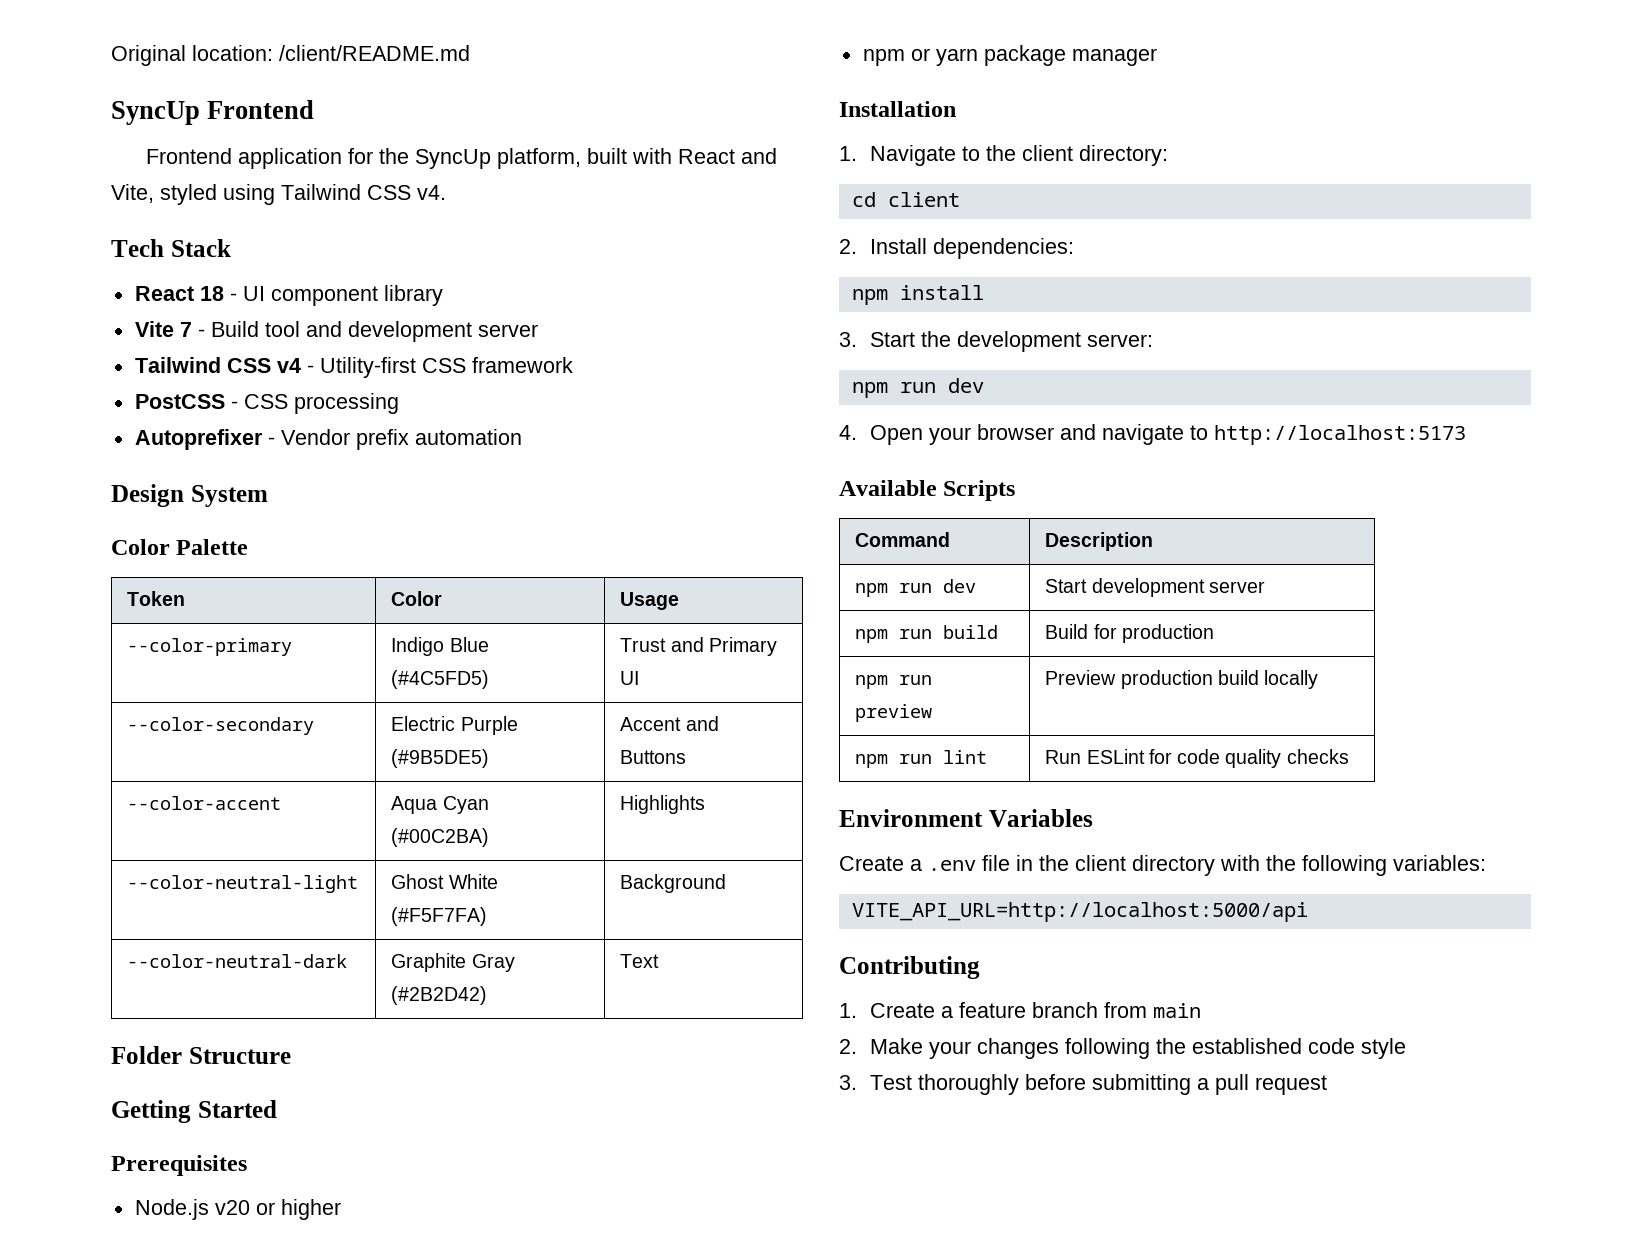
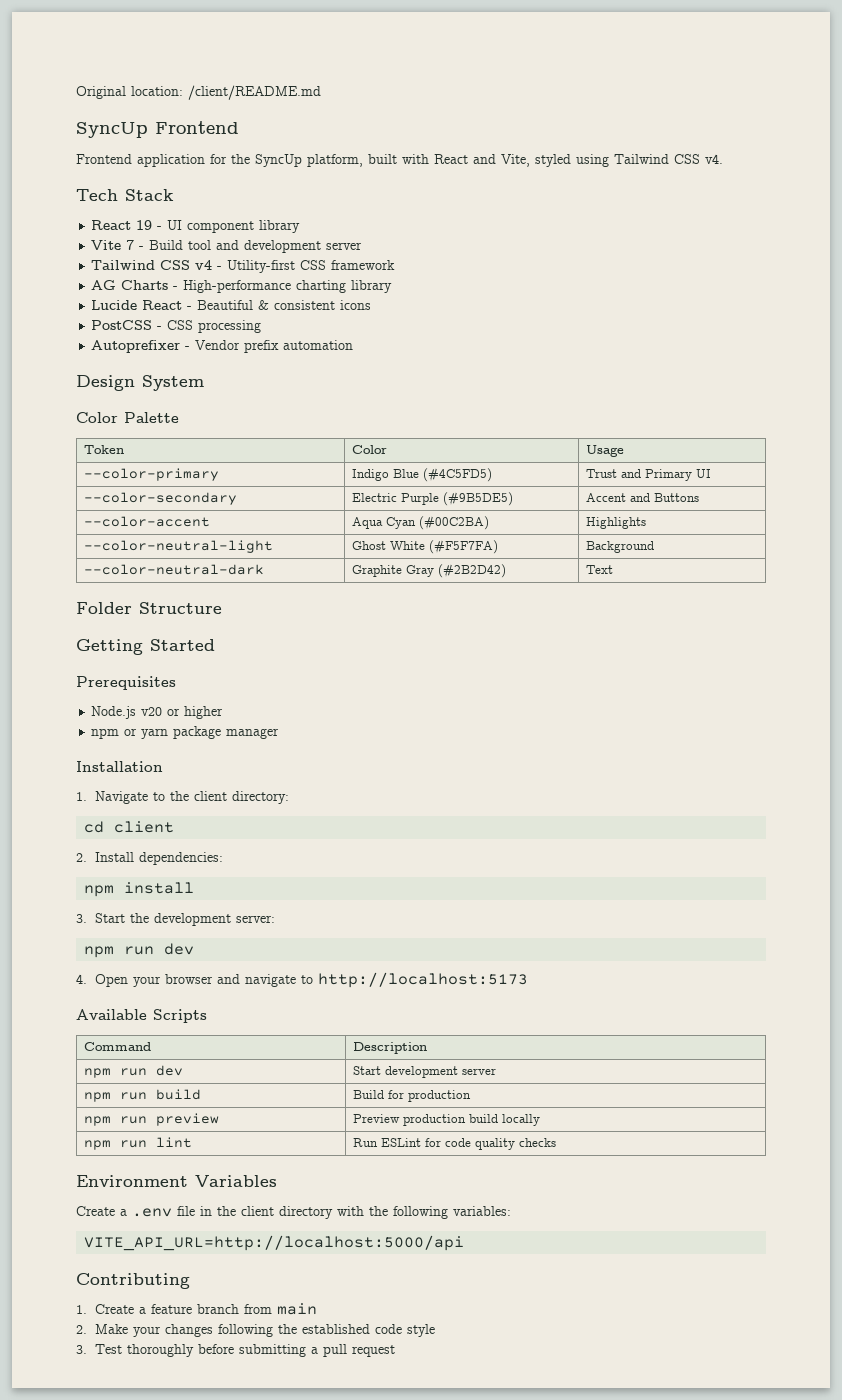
[199,286,224,301] 18 -> [136,220,153,230] 19
(573, 365) none -> [91,280,393,293] [91,300,372,310] // AG Charts - High-performance charting library // Lucide React - Beautiful & consistent icons

